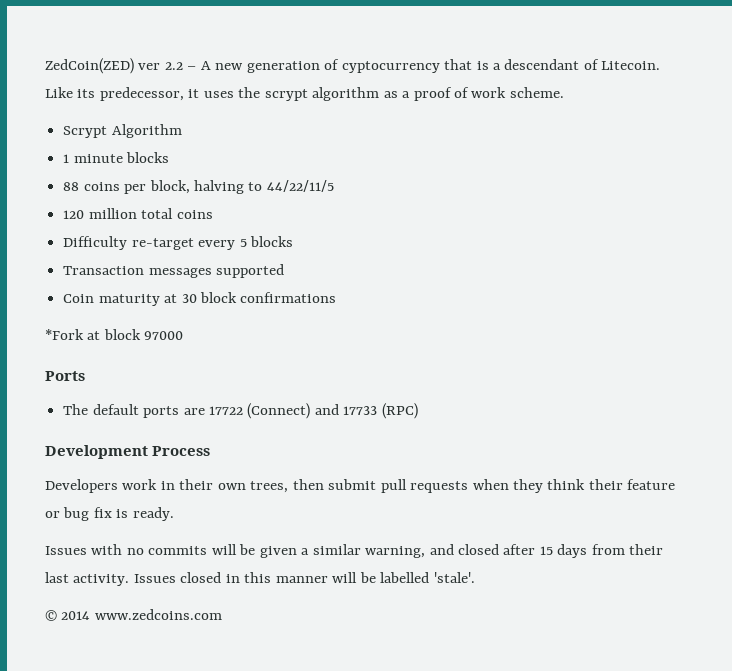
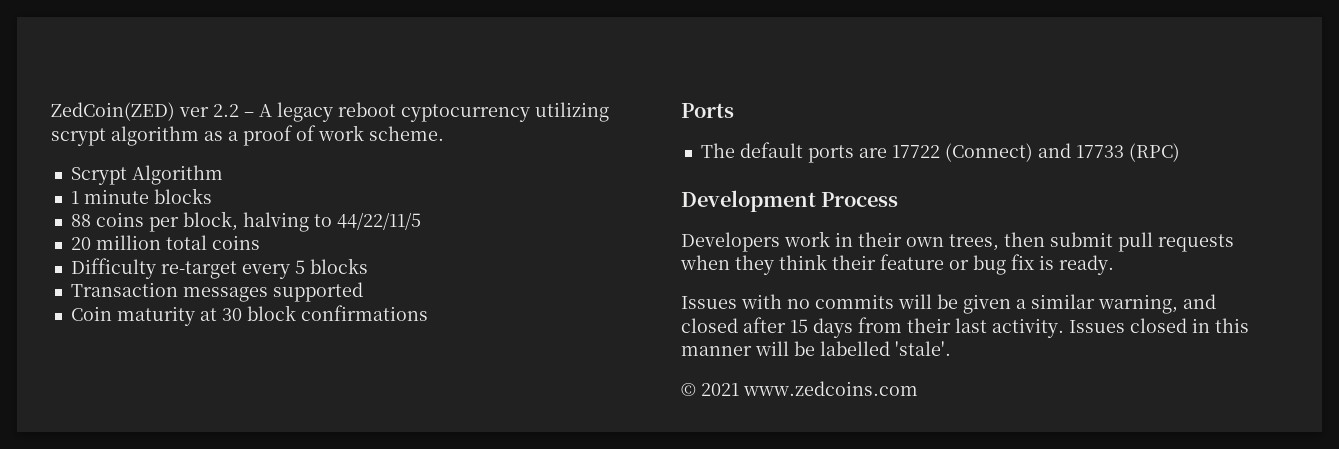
[215,59,661,73] [45,87,261,101] new generation of cyptocurrency that is a descendant of Litecoin. Like its predecessor, it uses the -> [277,102,609,122] legacy reboot cyptocurrency utilizing
[63,210,85,219] 120 -> [70,237,91,250] 20
[45,329,184,340] // *Fork at block 97000 -> (428, 313) none
[61,611,91,620] 2014 -> [701,383,739,396] 2021

